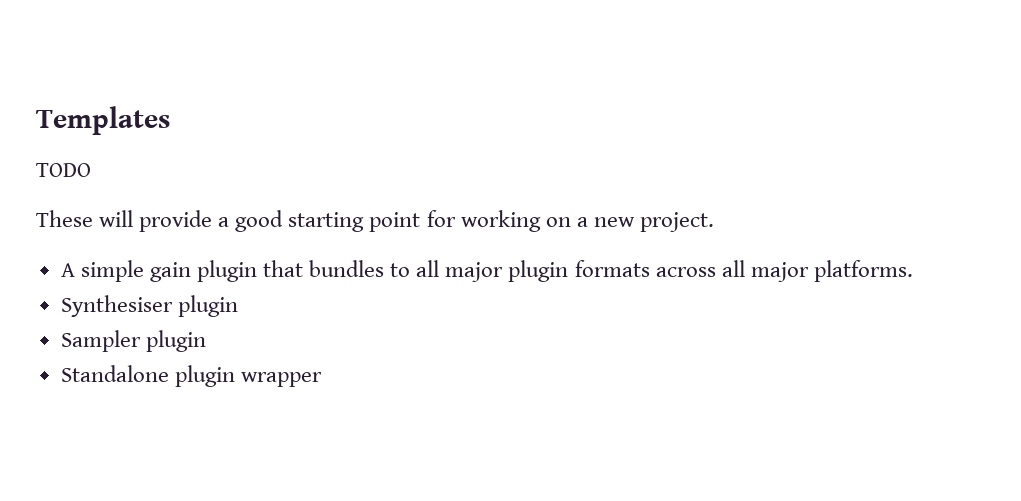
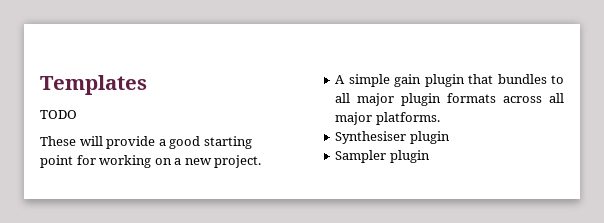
[60,365,322,387] // Standalone plugin wrapper -> (430, 156) none

